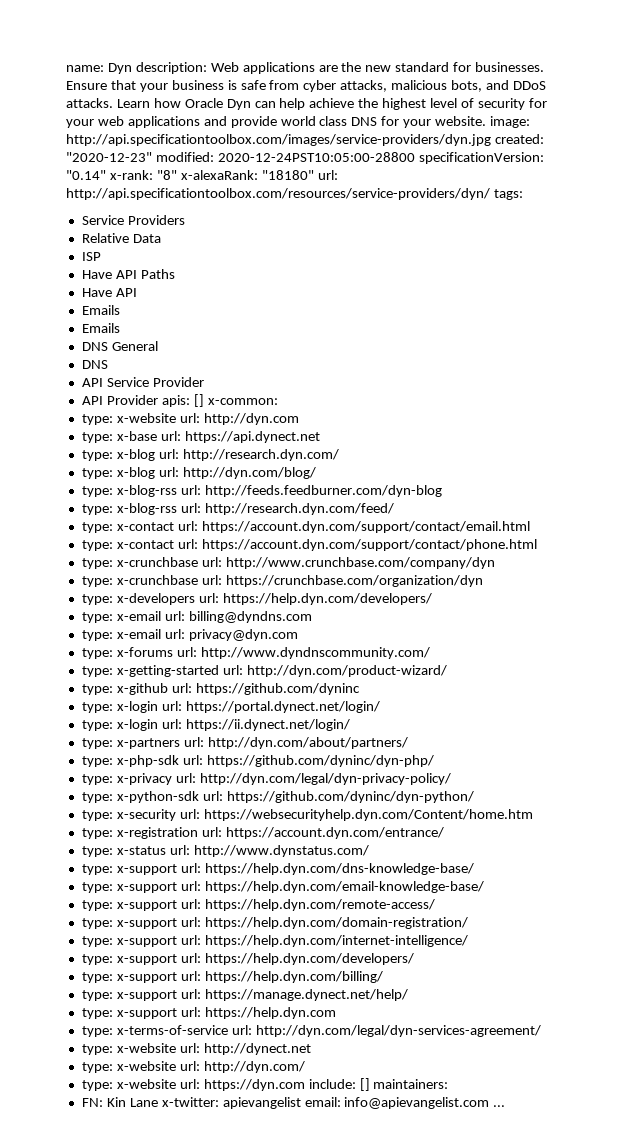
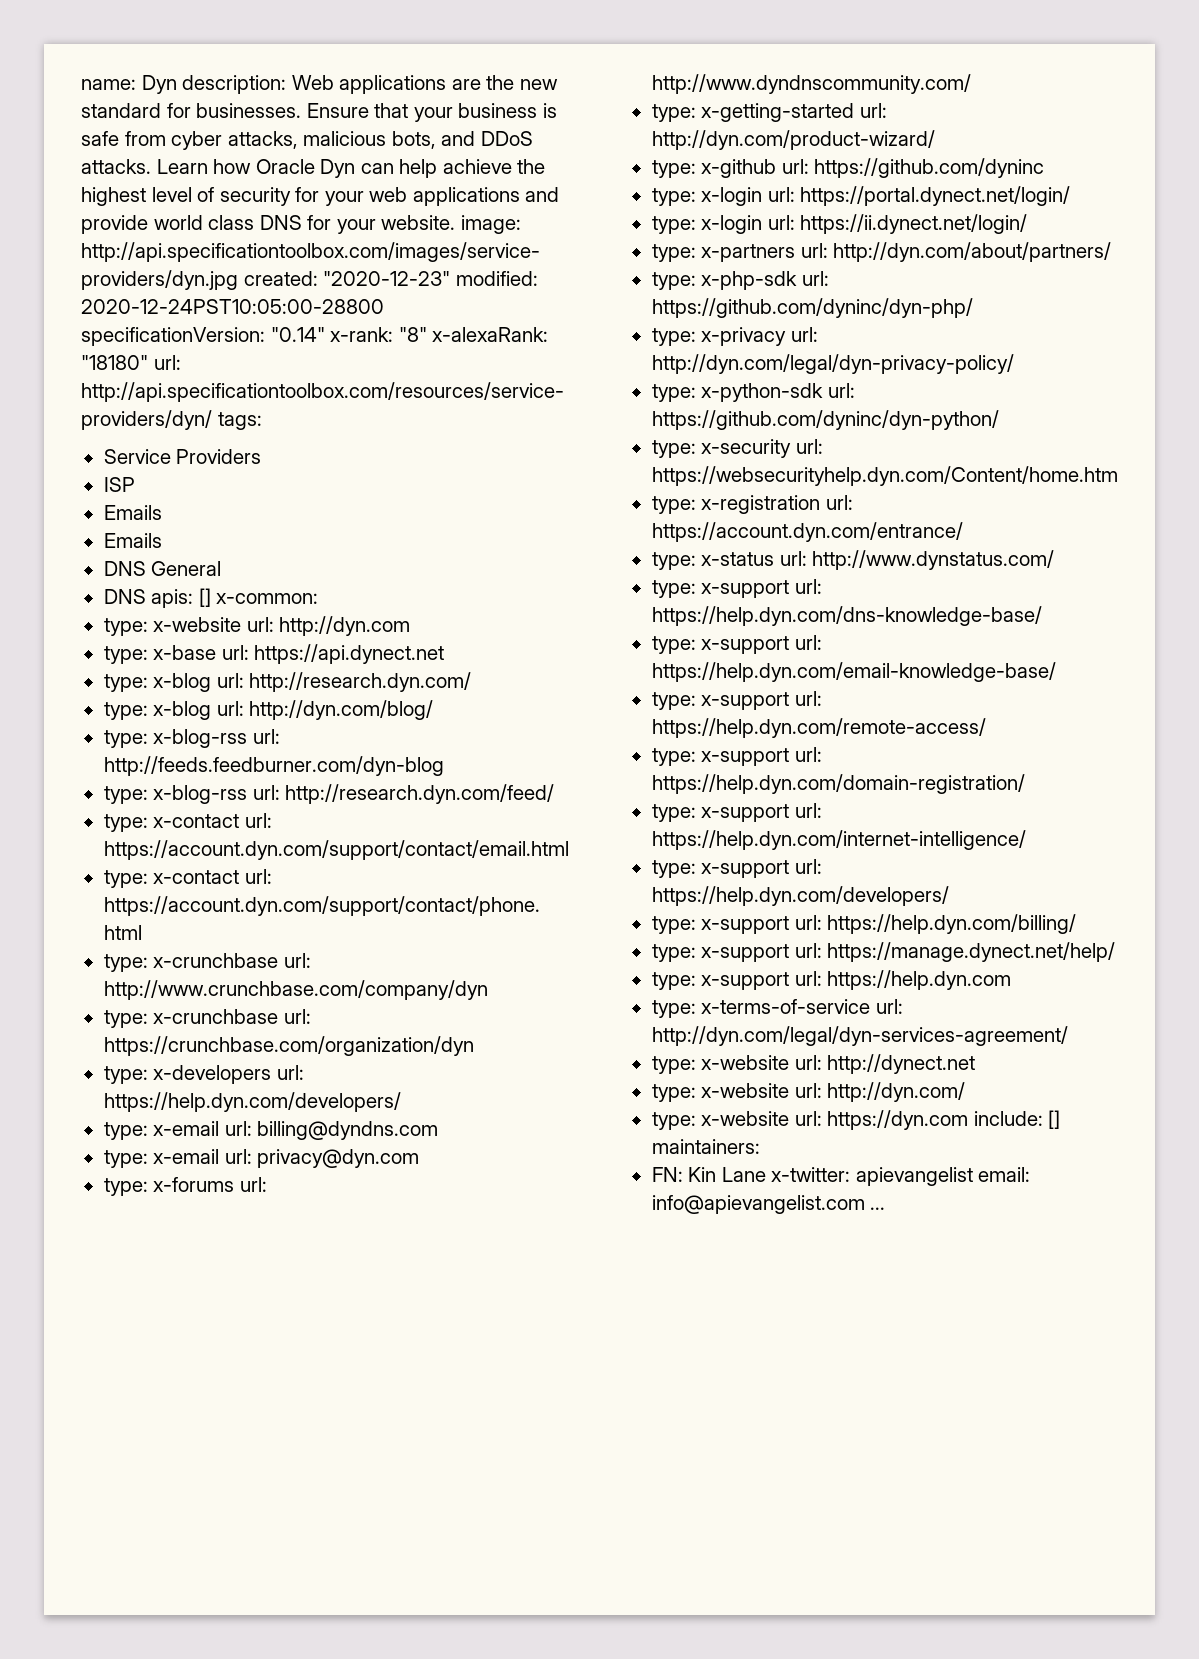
[81,233,161,243] // Relative Data -> (262, 456) none
[81,269,175,279] [81,288,137,297] // Have API Paths // Have API -> (135, 484) none
[81,377,204,387] [81,395,158,405] // API Service Provider // API Provider -> (146, 596) none

